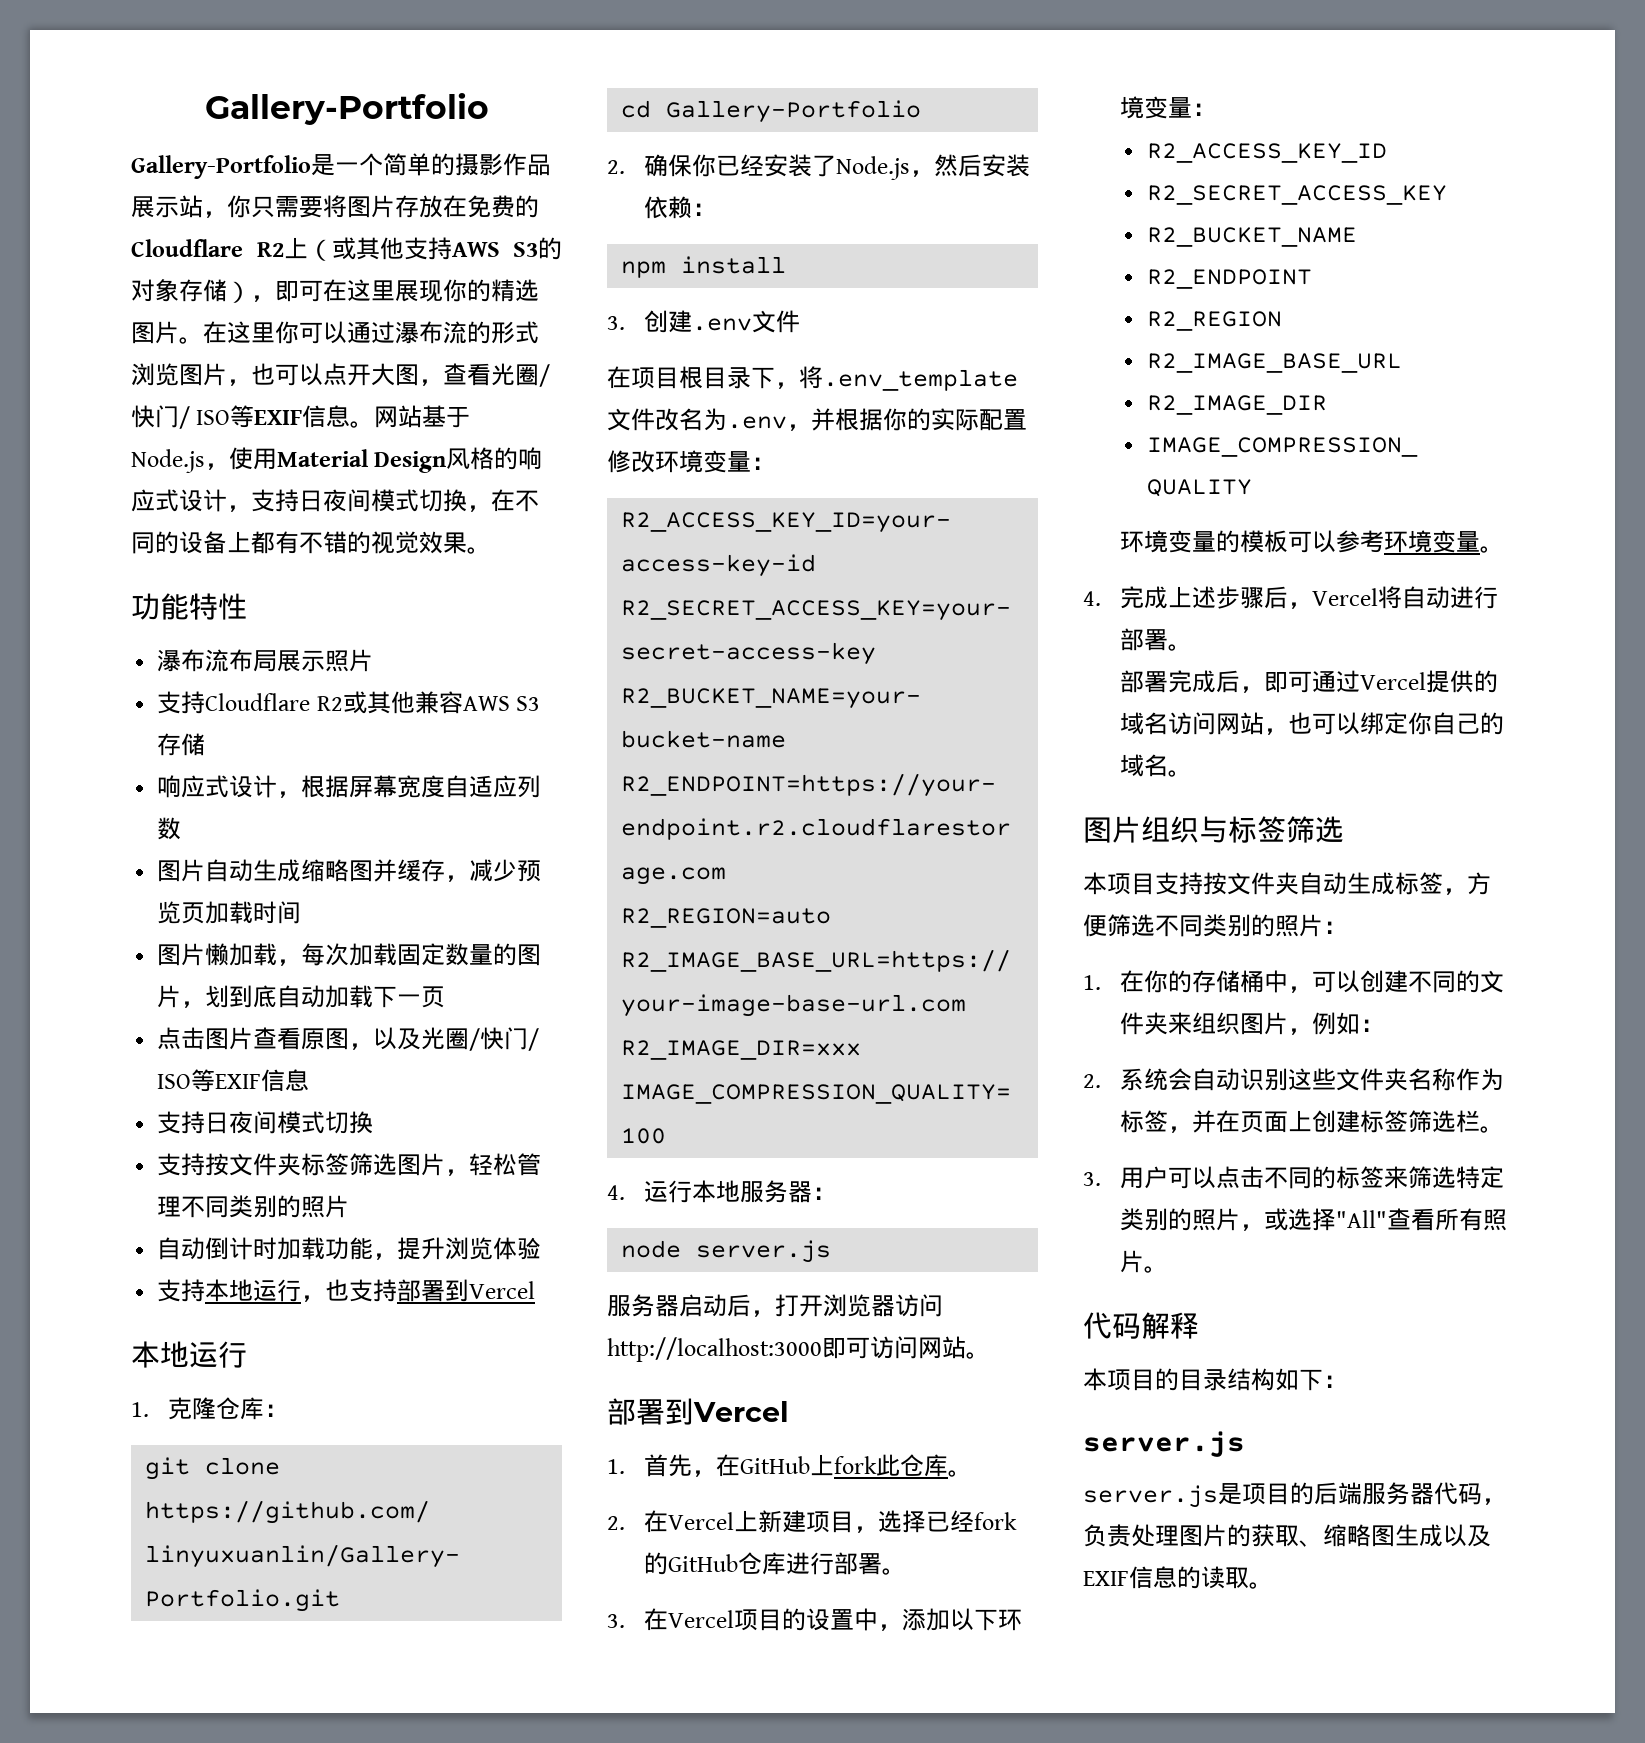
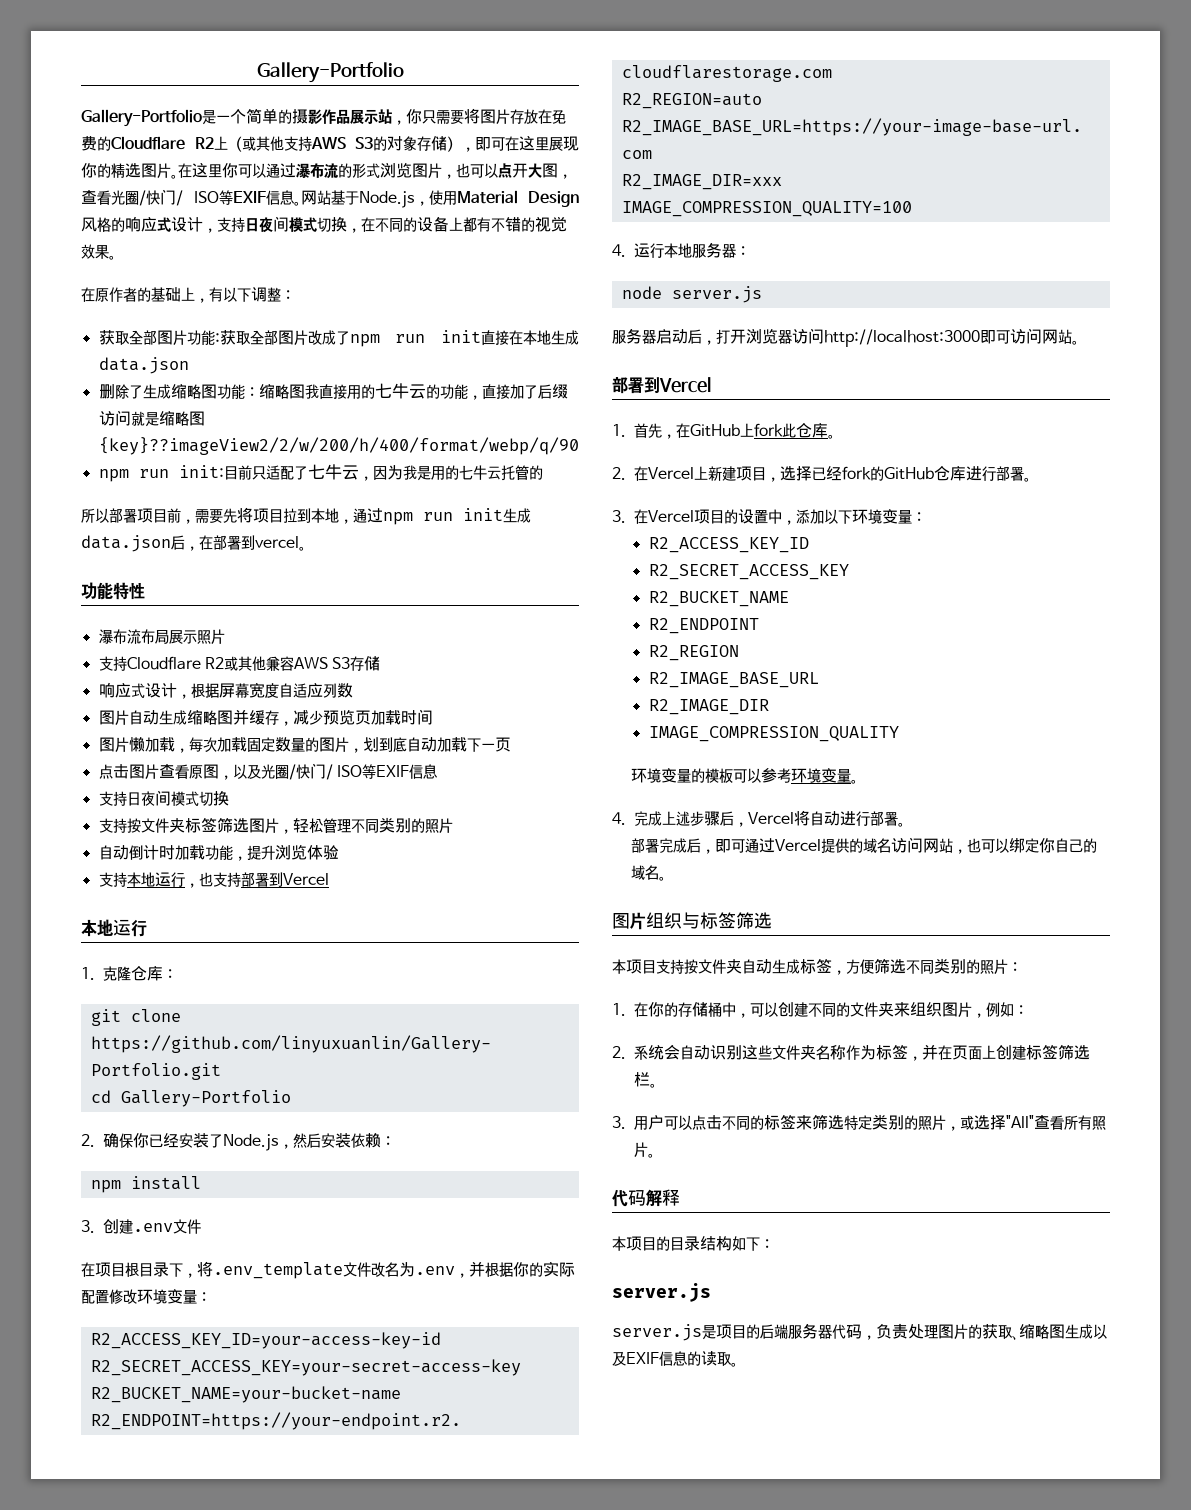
(491, 550) none -> [81,287,295,303] [98,330,579,347] [98,357,189,374] [98,383,568,400] [98,410,205,427] [98,437,579,455] [98,464,543,482] [81,507,531,525] [81,535,306,552] // 在原作者的基础上，有以下调整： // 获取全部图片功能:获取全部图片改成了npm run init直接在本地生成data.json // 删除了生成缩略图功能：缩略图我直接用的七牛云的功能，直接加了后缀访问就是缩略图{key}??imageView2/2/w/200/h/400/format/webp/q/90 // npm run init:目前只适配了七牛云，因为我是用的七牛云托管的 // 所以部署项目前，需要先将项目拉到本地，通过npm run init生成data.json后，在部署到vercel。

